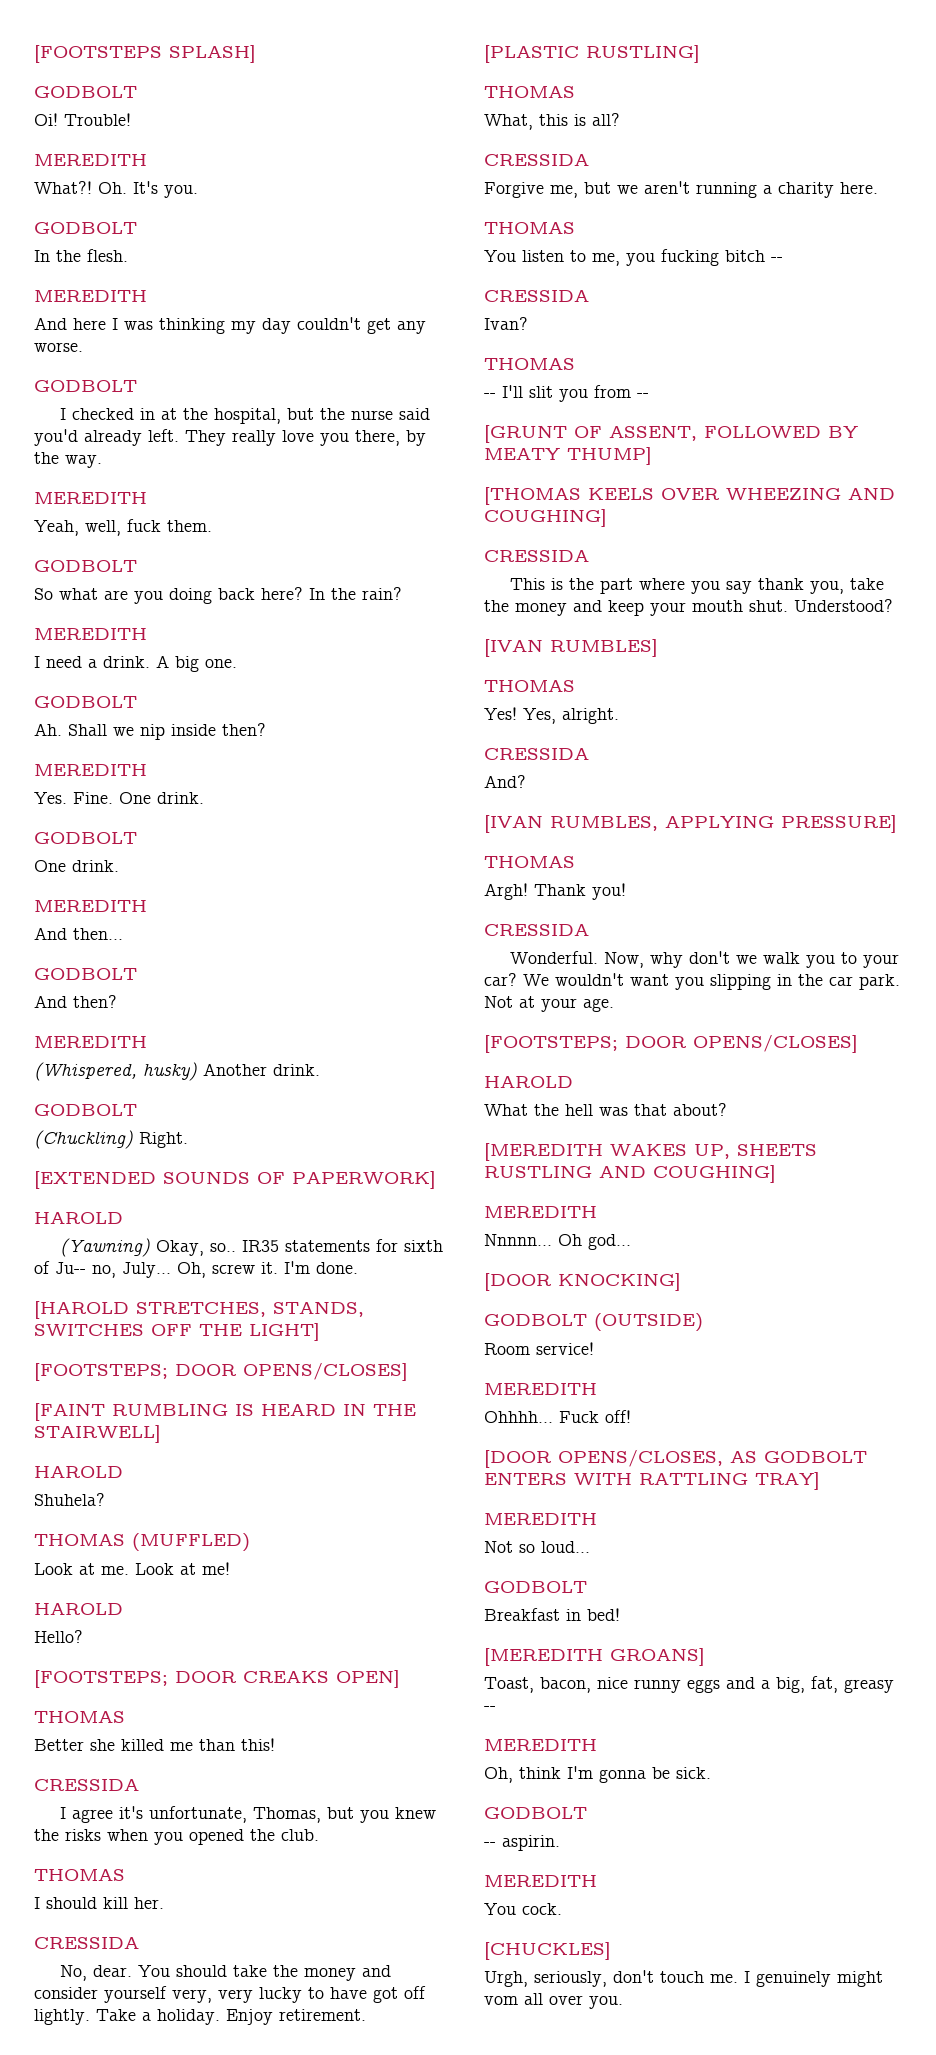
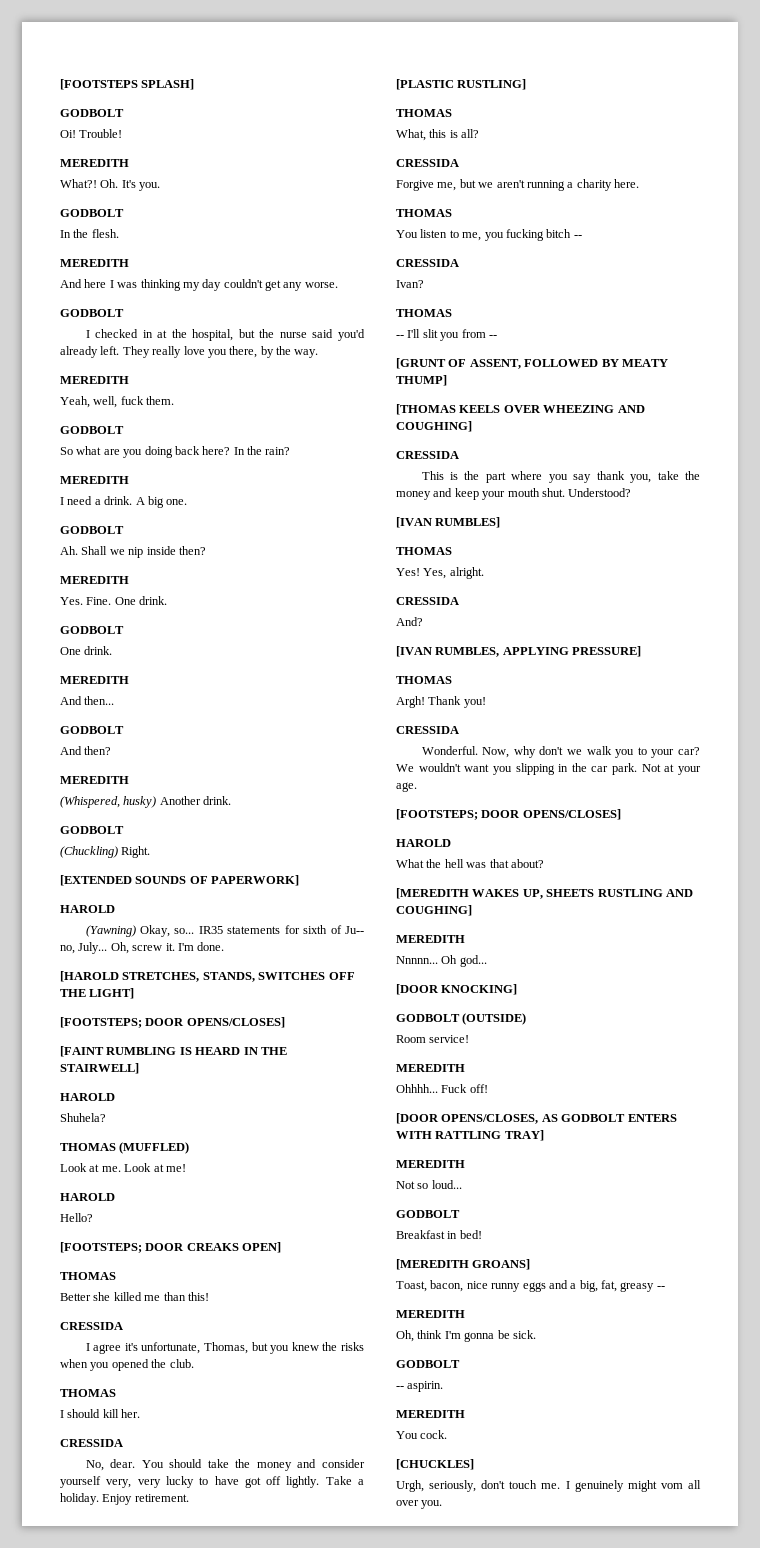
[209,1243,236,1252] so.. -> [174,928,195,934] so...

